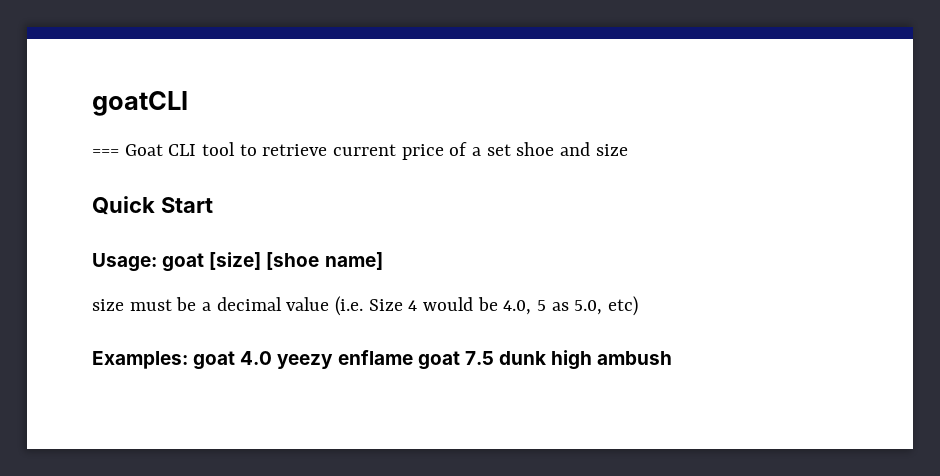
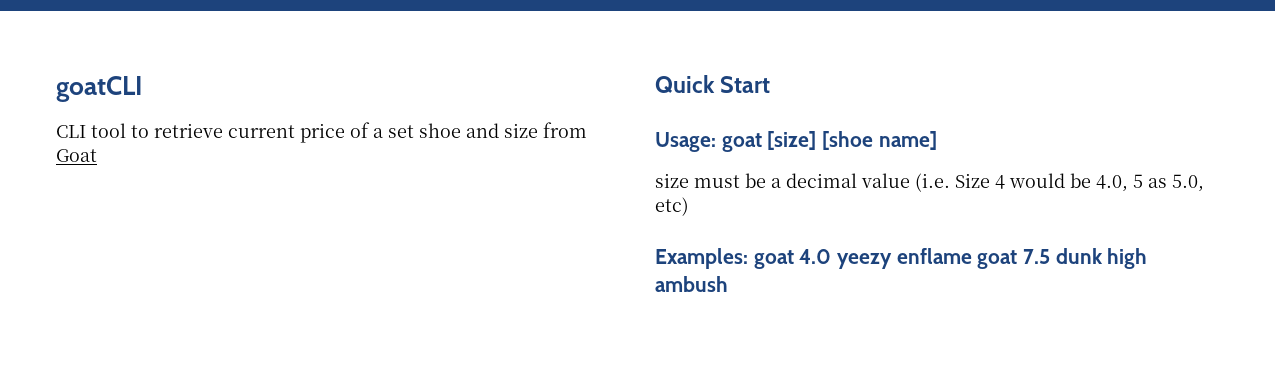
[92,144,163,156] === Goat -> (142, 89) none
(628, 150) none -> [543,122,587,138] [56,149,97,162] from Goat

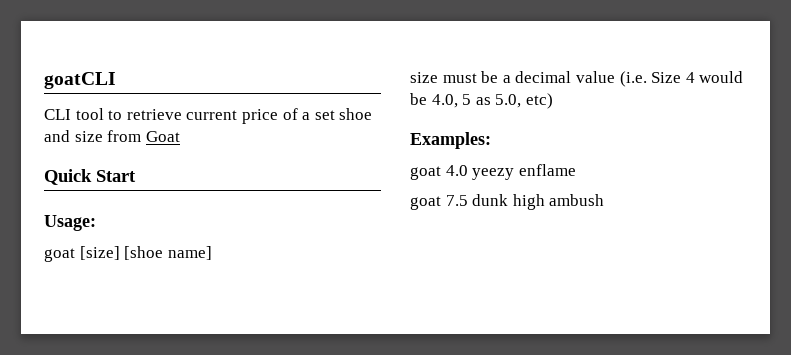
(716, 142) none -> (96, 223) //
(748, 258) none -> (491, 140) //
(972, 256) none -> (576, 170) //

